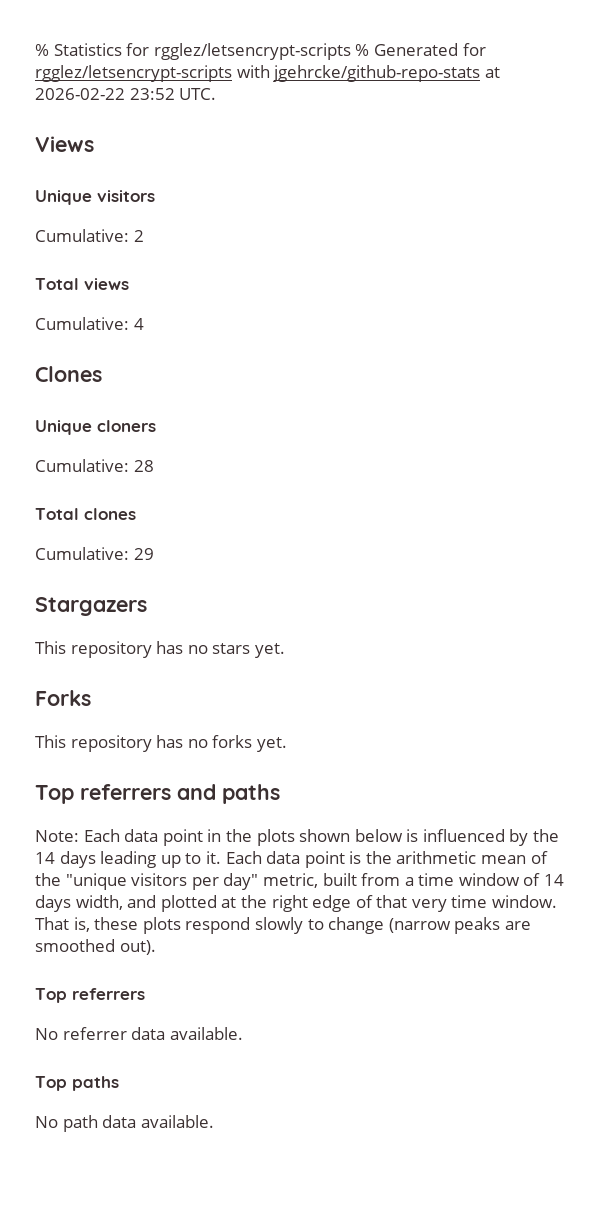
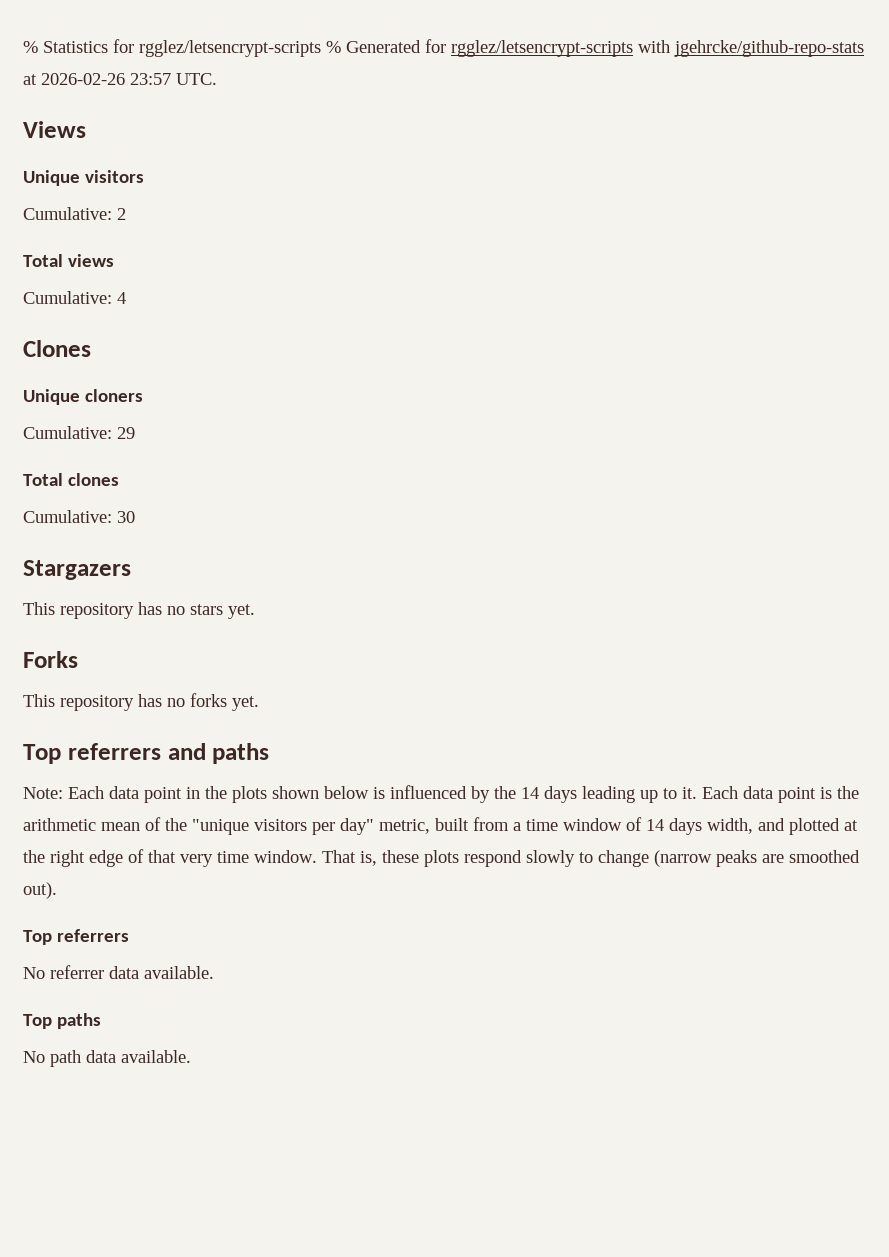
[35,88,175,100] 2026-02-22 23:52 -> [41,73,171,85] 2026-02-26 23:57
[133,460,154,472] 28 -> [117,427,135,439] 29
[133,548,154,560] 29 -> [117,511,135,523] 30

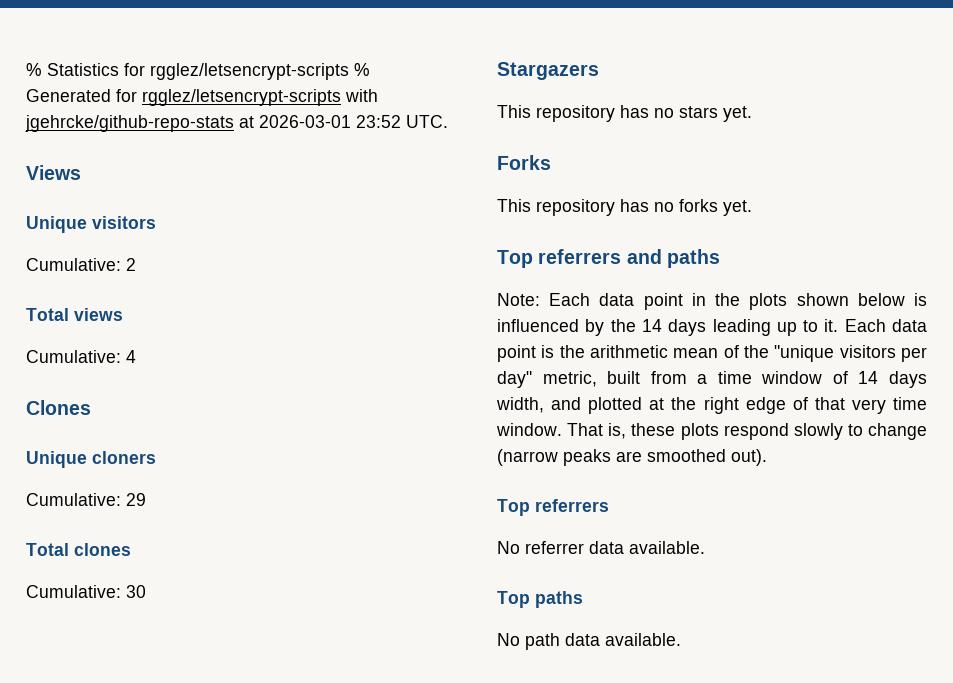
[41,73,171,85] 2026-02-26 23:57 -> [259,115,401,128] 2026-03-01 23:52

